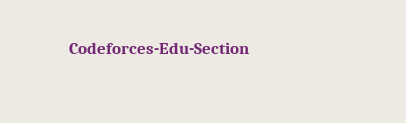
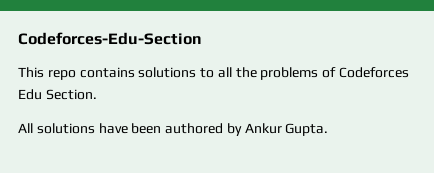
(249, 48) none -> [18,67,410,80] [18,89,97,100] [18,123,329,136] // This repo contains solutions to all the problems of Codeforces Edu Section. // All solutions have been authored by Ankur Gupta.

